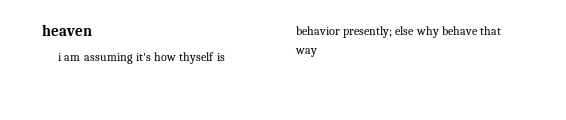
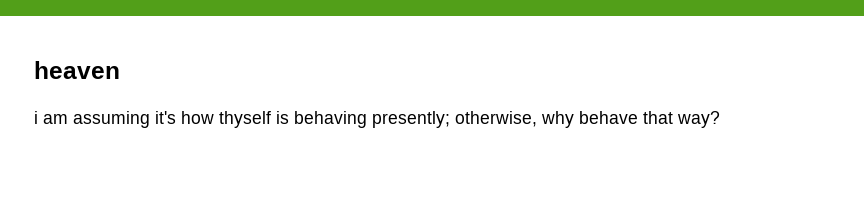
[296,26,415,38] behavior presently; else -> [294,111,537,128] behaving presently; otherwise,
[295,48,317,57] way -> [677,111,720,128] way?

